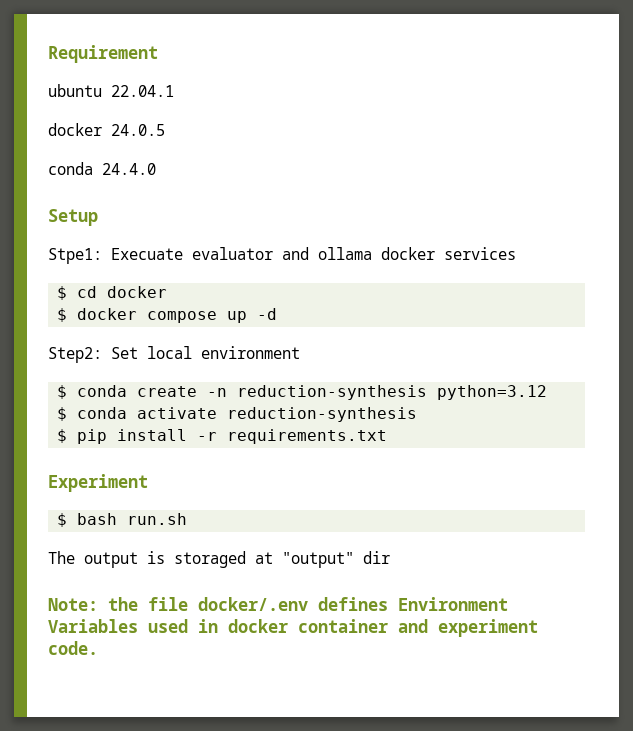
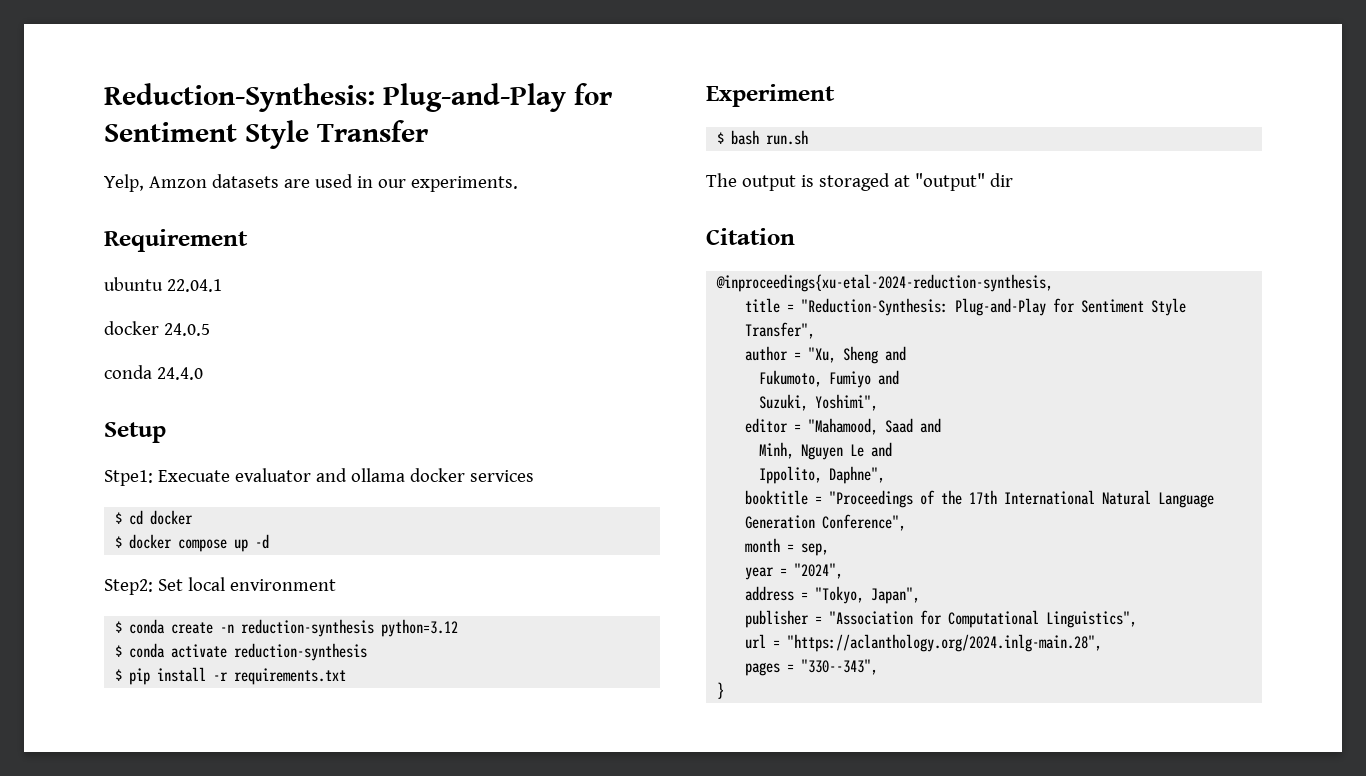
(48, 54) none -> [104,83,612,112] [104,120,428,149] [104,174,518,192] Reduction-Synthesis: Plug-and-Play for Sentiment Style Transfer // Yelp, Amzon datasets are used in our experiments. //
[48,597,508,611] [48,619,538,637] [48,641,98,655] Note: the file docker/.env defines Environment Variables used in docker container and experiment code. -> [706,228,795,245] [716,274,1054,292] [745,298,1187,316] [745,322,816,339] [745,346,907,364] [759,370,900,388] [759,394,879,411] [745,418,942,435] [759,442,893,460] [759,466,886,484] [745,490,1215,508] [745,514,907,531] [745,538,830,556] [745,563,844,580] [745,586,921,604] [745,610,1138,628] [745,634,1103,652] [745,659,879,676] [717,682,725,699] Citation // @inproceedings{xu-etal-2024-reduction-synthesis, // title = "Reduction-Synthesis: Plug-and-Play for Sentiment Style Transfer", // author = "Xu, Sheng and // Fukumoto, Fumiyo and // Suzuki, Yoshimi", // editor = "Mahamood, Saad and // Minh, Nguyen Le and // Ippolito, Daphne", // booktitle = "Proceedings of the 17th International Natural Language Generation Conference", // month = sep, // year = "2024", // address = "Tokyo, Japan", // publisher = "Association for Computational Linguistics", // url = "https://aclanthology.org/2024.inlg-main.28", // pages = "330--343", // }

